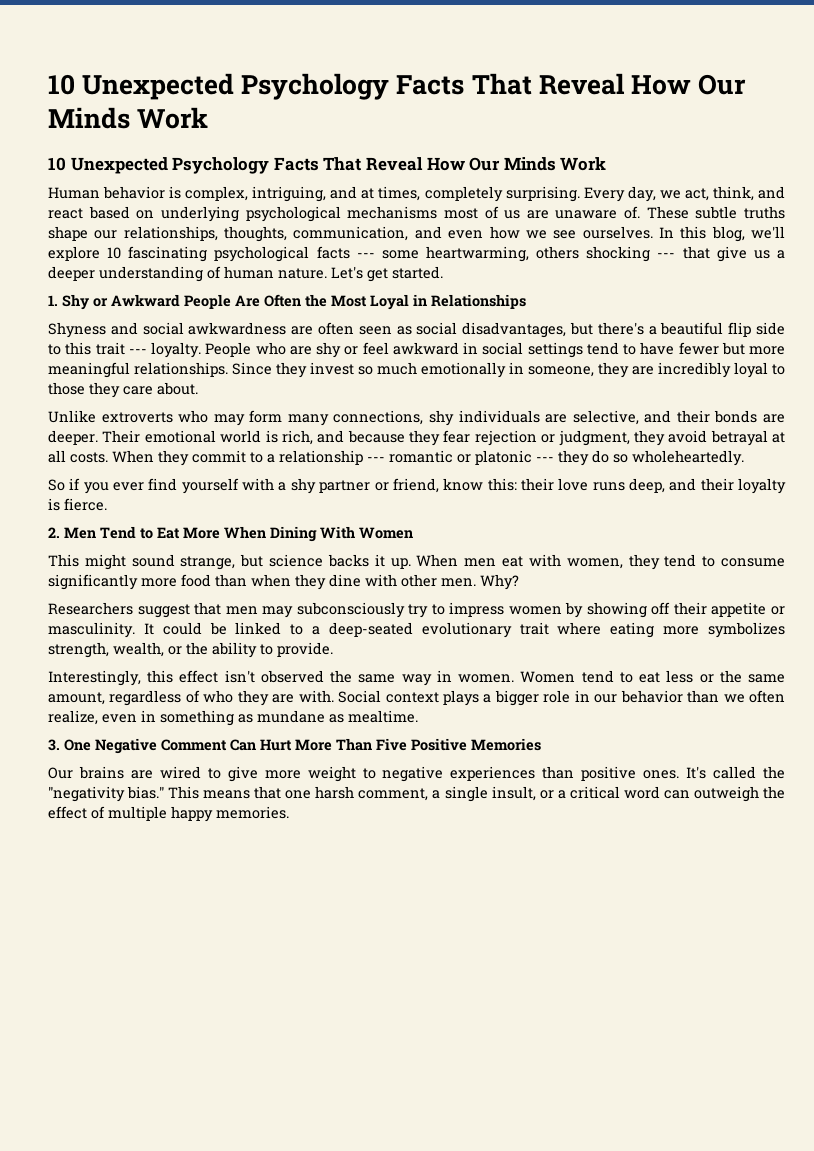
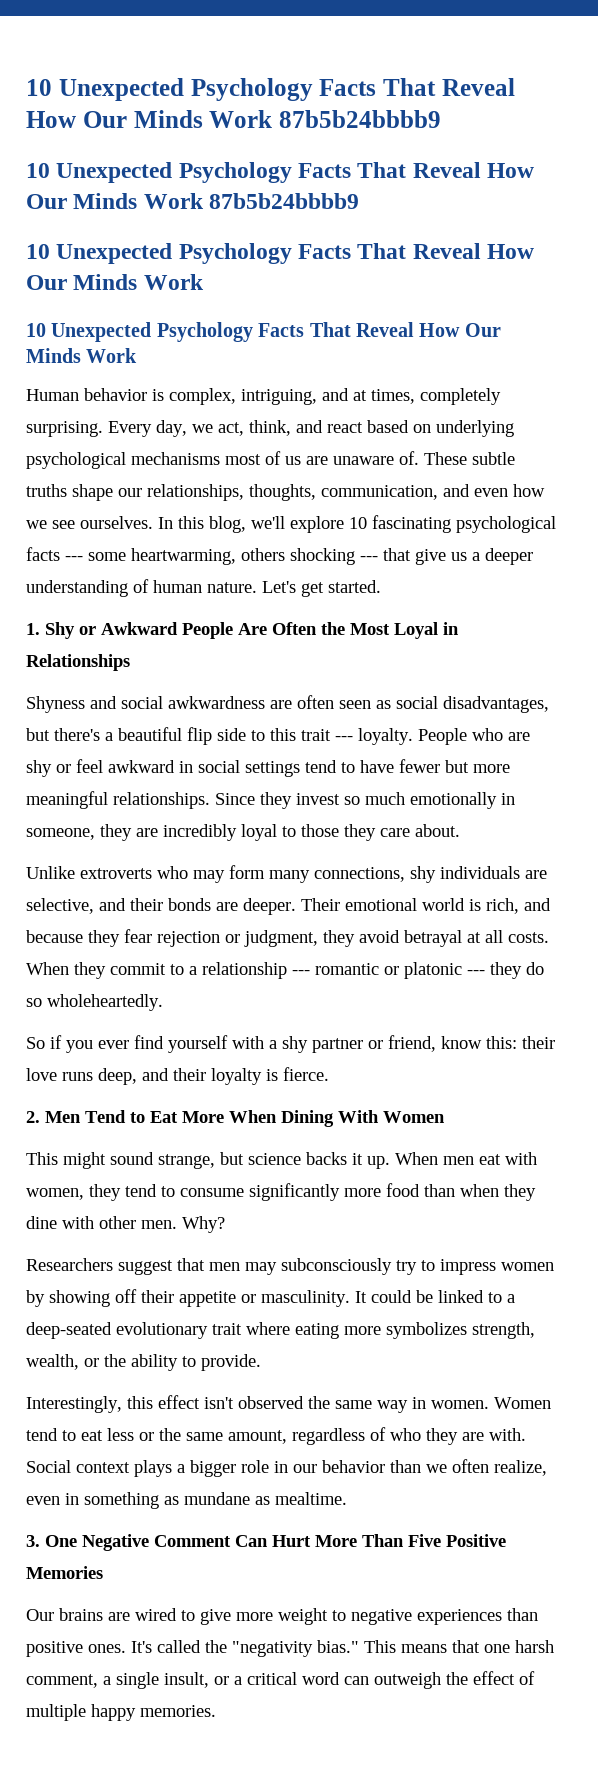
(209, 118) none -> [279,110,441,128] [26,162,535,183] [26,193,360,209] [26,243,535,264] [26,274,204,290] 87b5b24bbbb9 // 10 Unexpected Psychology Facts That Reveal How Our Minds Work 87b5b24bbbb9 // 10 Unexpected Psychology Facts That Reveal How Our Minds Work

